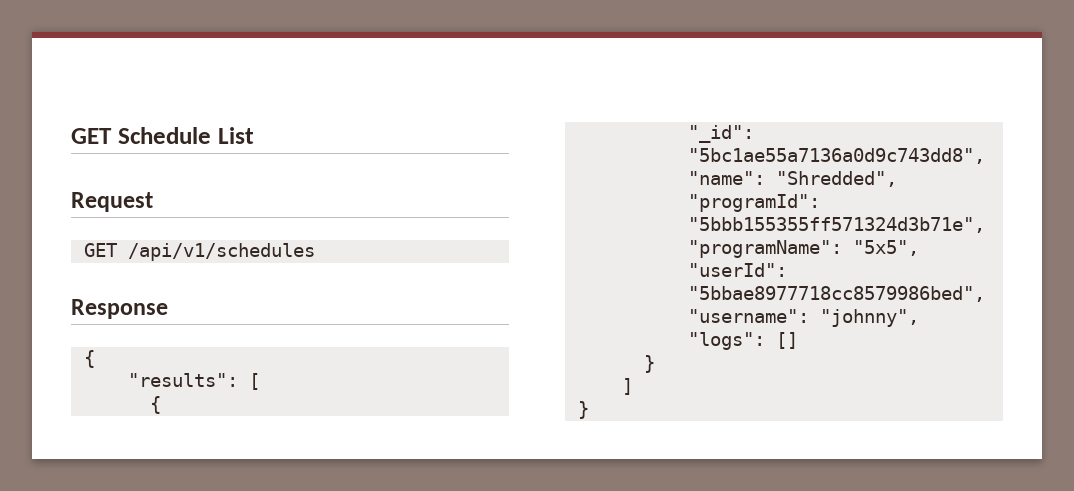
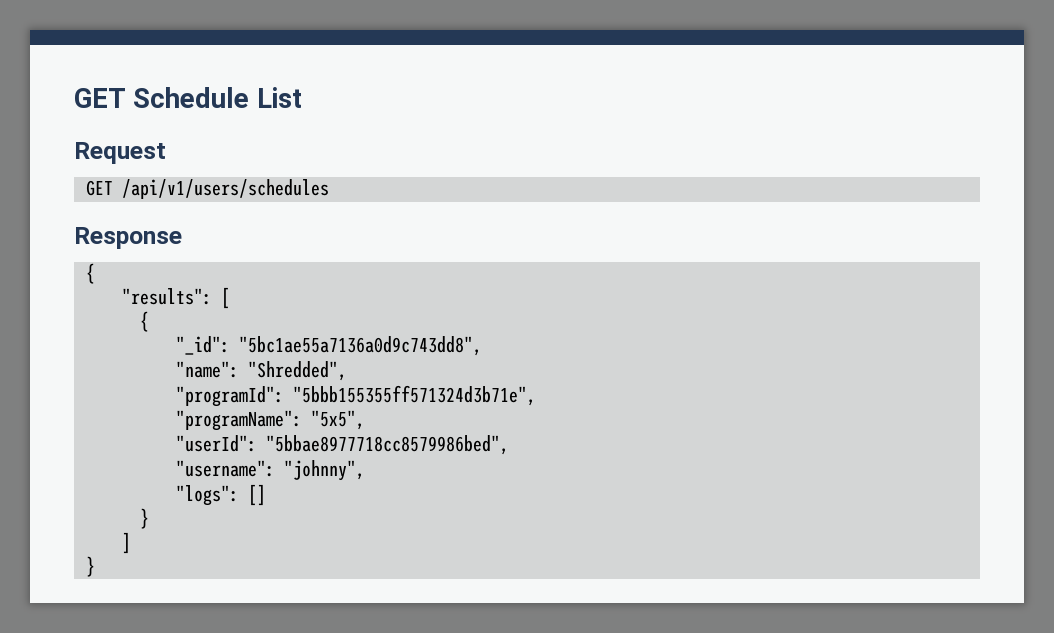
[127,243,315,261] /api/v1/schedules -> [121,179,329,199] /api/v1/users/schedules

